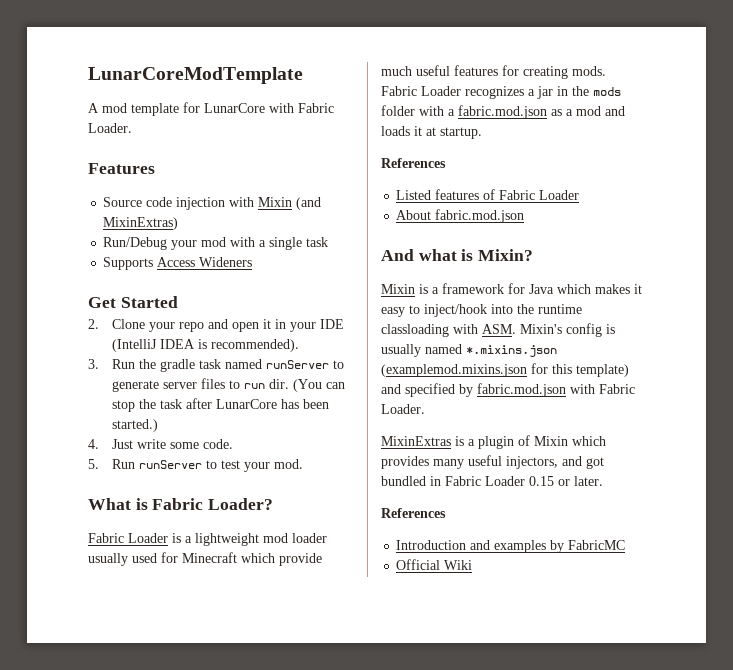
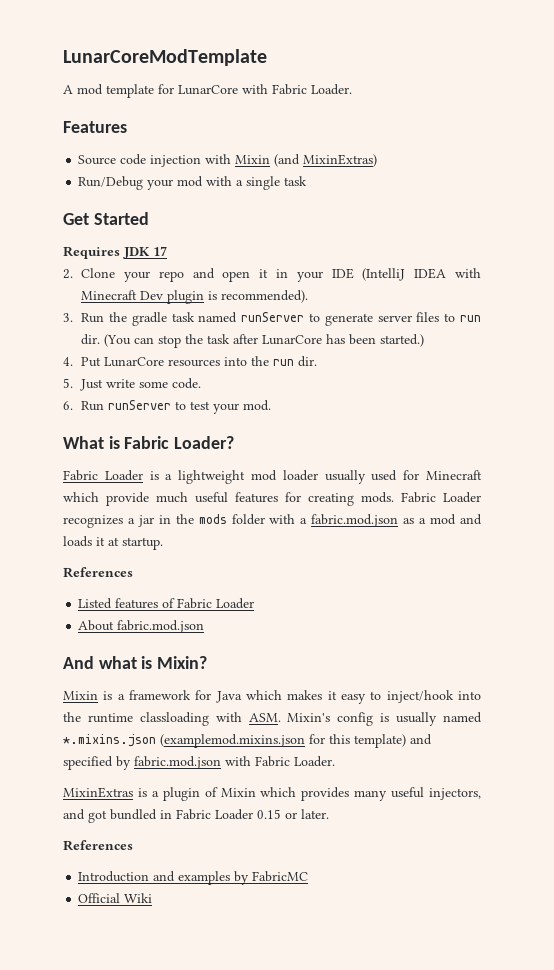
[103,257,253,270] // Supports Access Wideners -> (308, 181) none
(178, 302) none -> [63,246,167,259] // Requires JDK 17
(196, 344) none -> [455,268,481,278] [81,290,205,304] with Minecraft Dev plugin
(99, 444) none -> [81,356,318,367] [63,378,73,388] Put LunarCore resources into the run dir. // 5.
[88,459,99,469] 5. -> [63,401,73,410] 6.

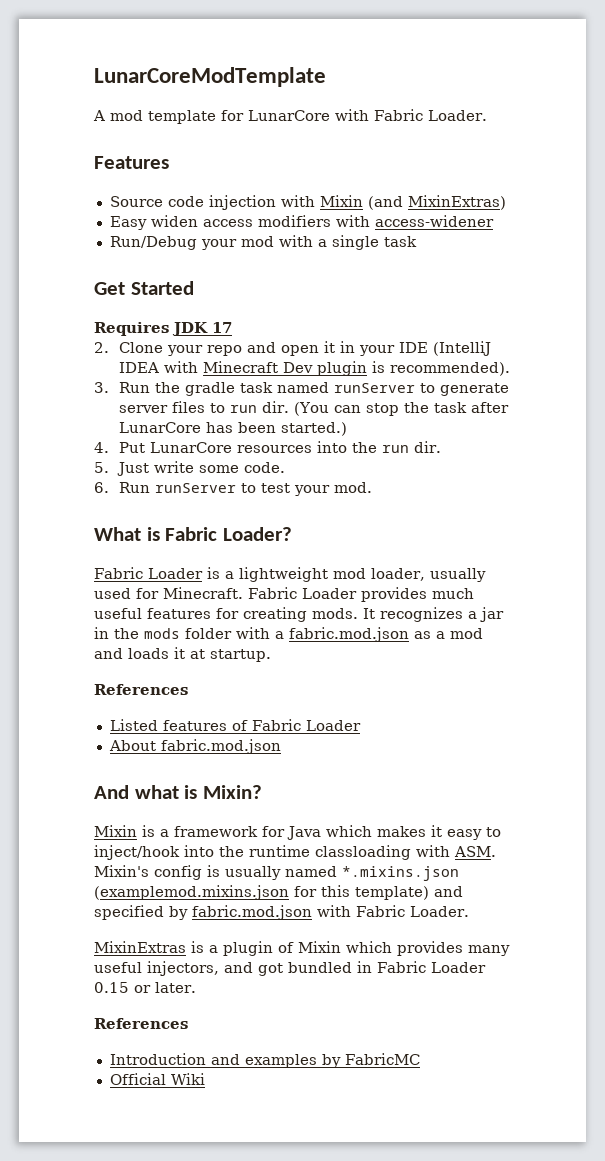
(378, 160) none -> [109,215,494,230] // Easy widen access modifiers with access-widener
[282,470,318,481] loader -> [370,568,425,581] loader,
[426,470,483,480] [63,492,149,506] Minecraft which provide -> [163,587,427,602] Minecraft. Fabric Loader provides
[401,492,481,503] Fabric Loader -> [363,608,375,619] It

